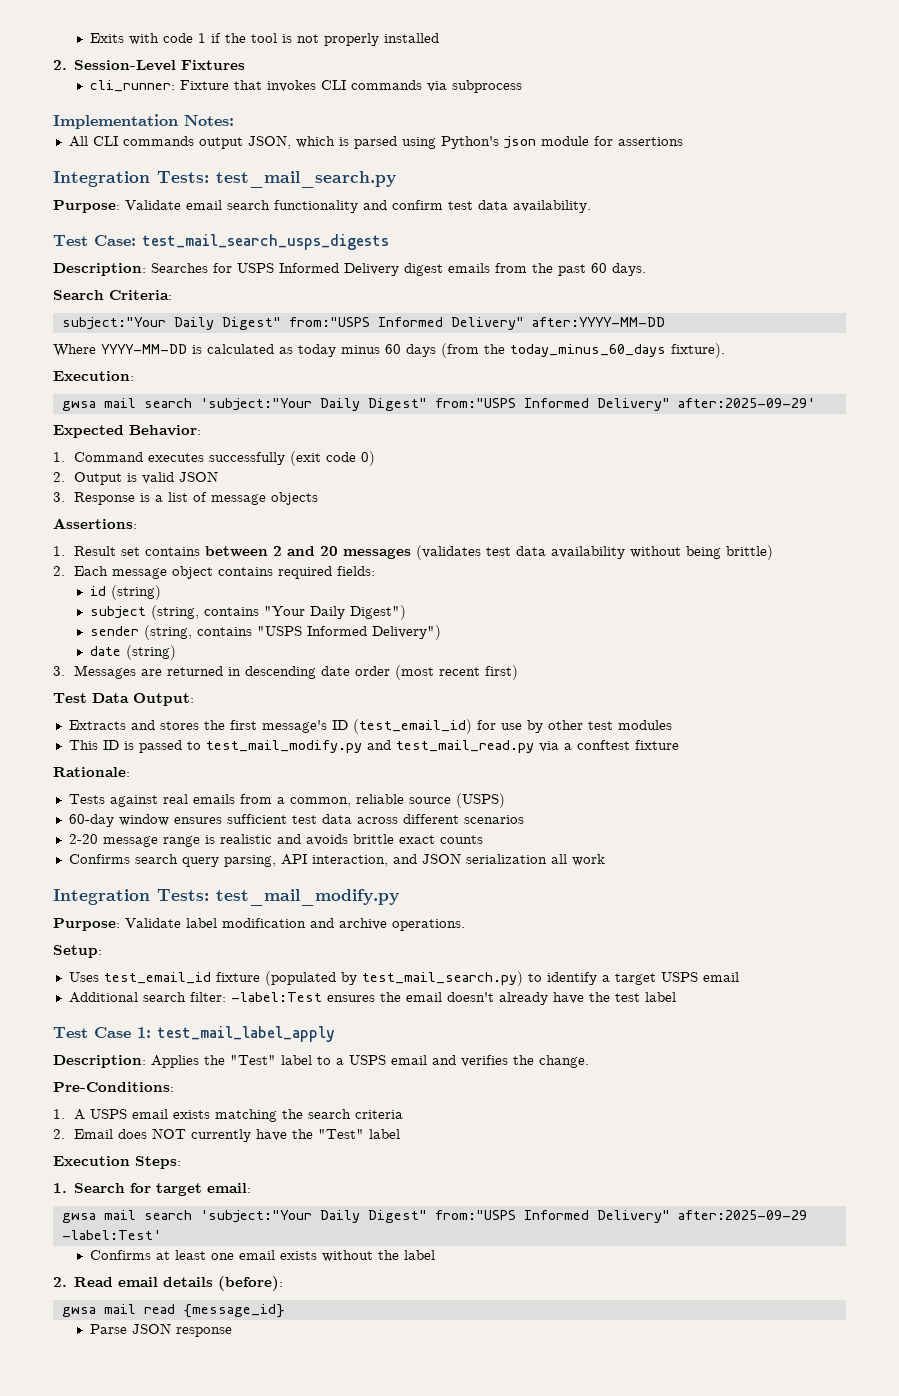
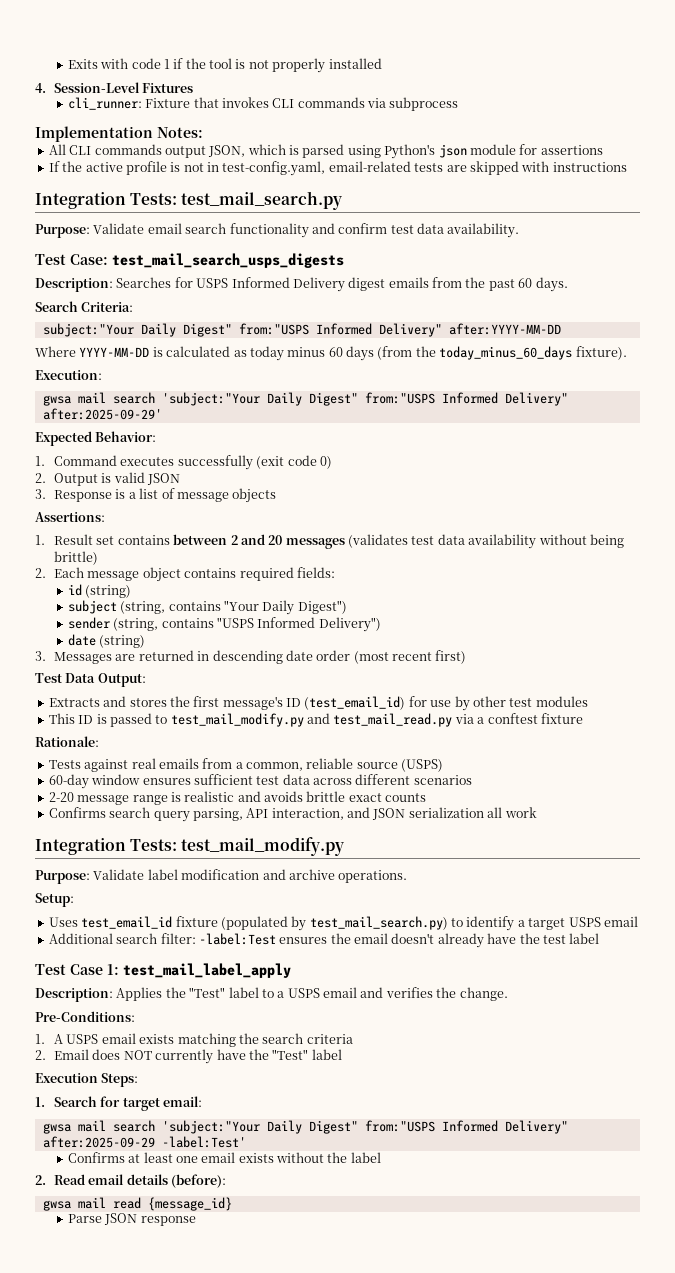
[53,60,67,70] 2. -> [35,83,46,93] 4.
(683, 141) none -> [48,161,627,176] // If the active profile is not in test-config.yaml, email-related tests are skipped with instructions

